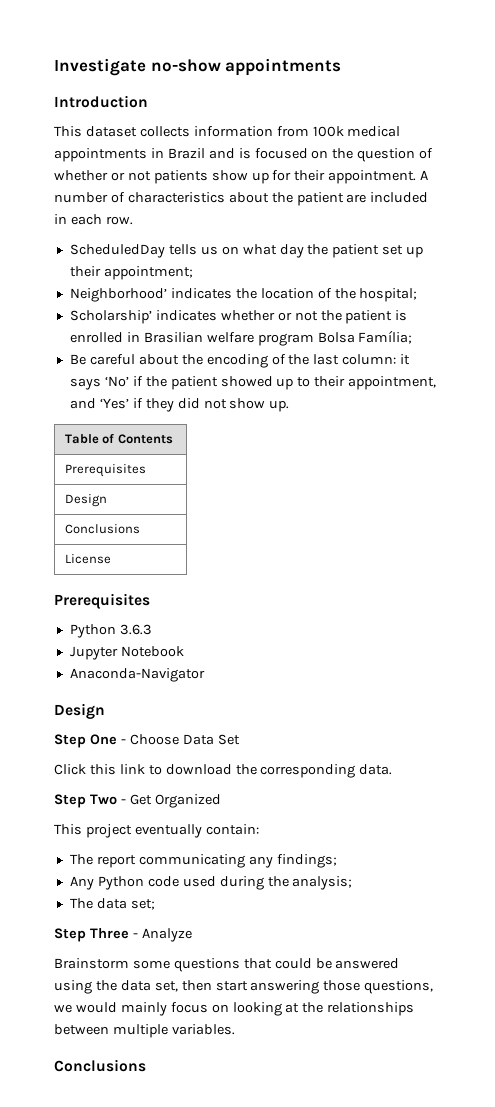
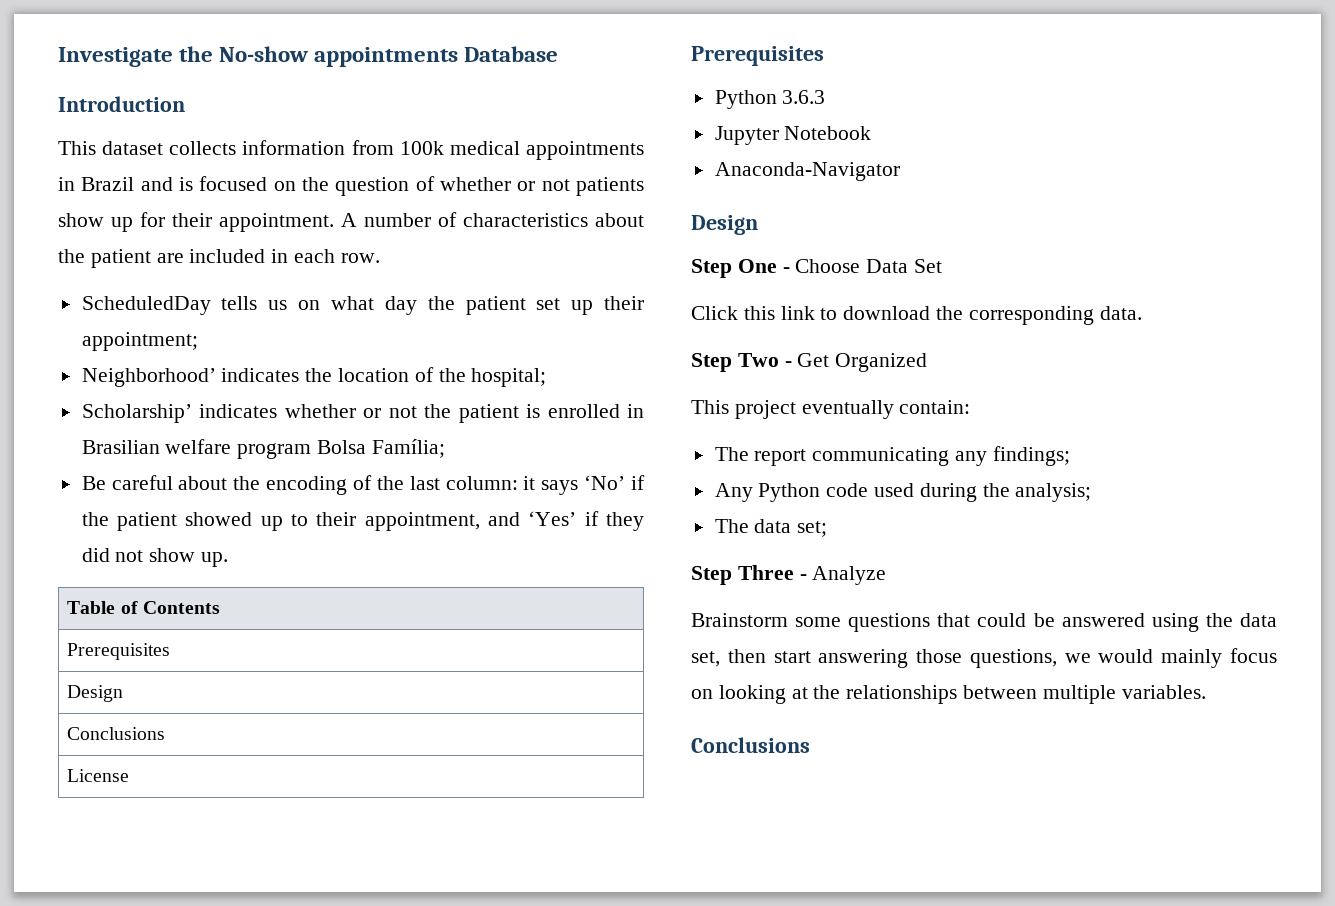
[150,58,342,76] no-show appointments -> [179,46,559,67] the No-show appointments Database

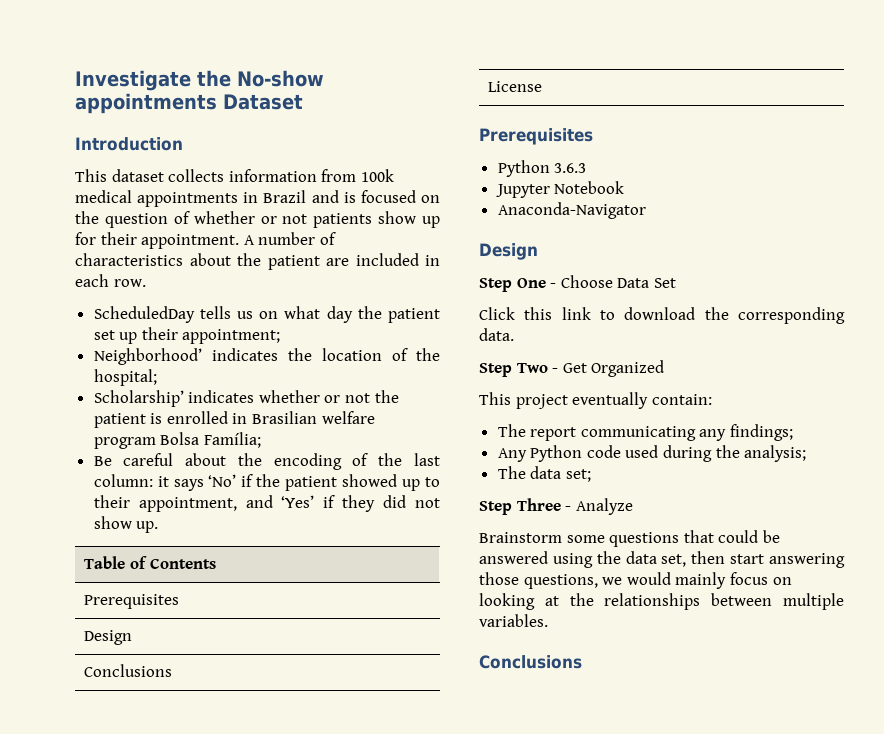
[464,46,559,62] Database -> [223,94,303,110] Dataset

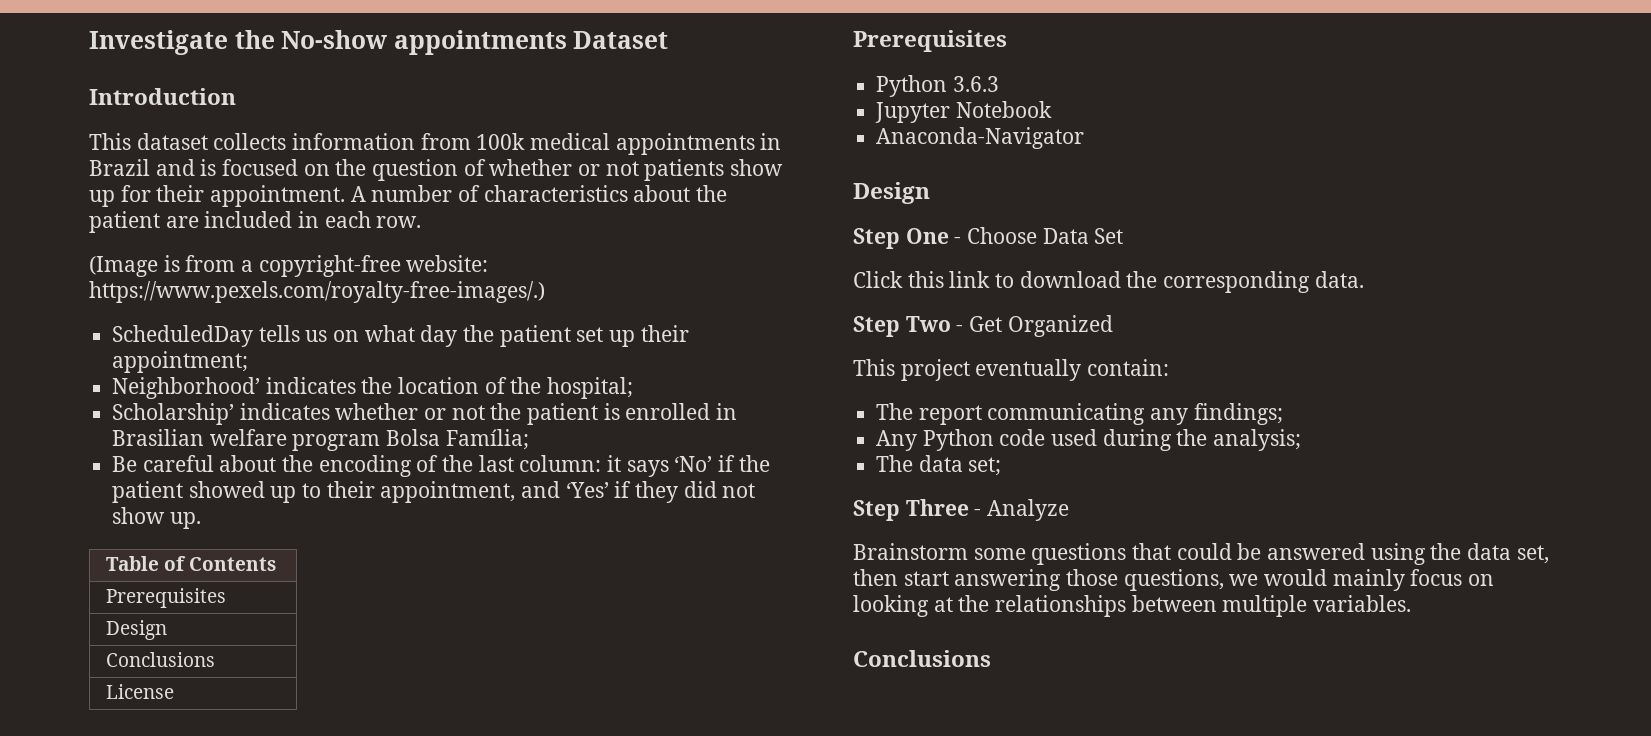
(146, 283) none -> [89,255,489,277] [89,281,545,303] // (Image is from a copyright-free website: https://www.pexels.com/royalty-free-images/.)

